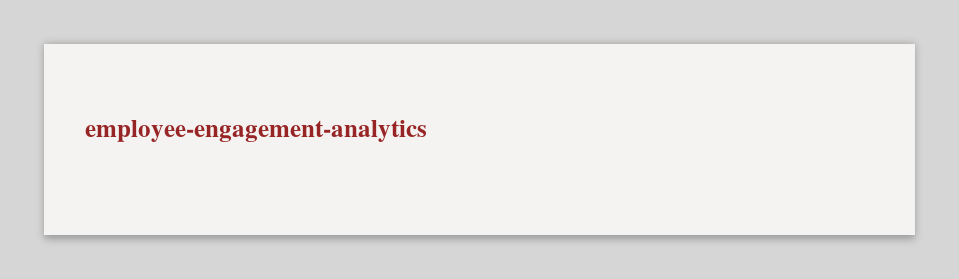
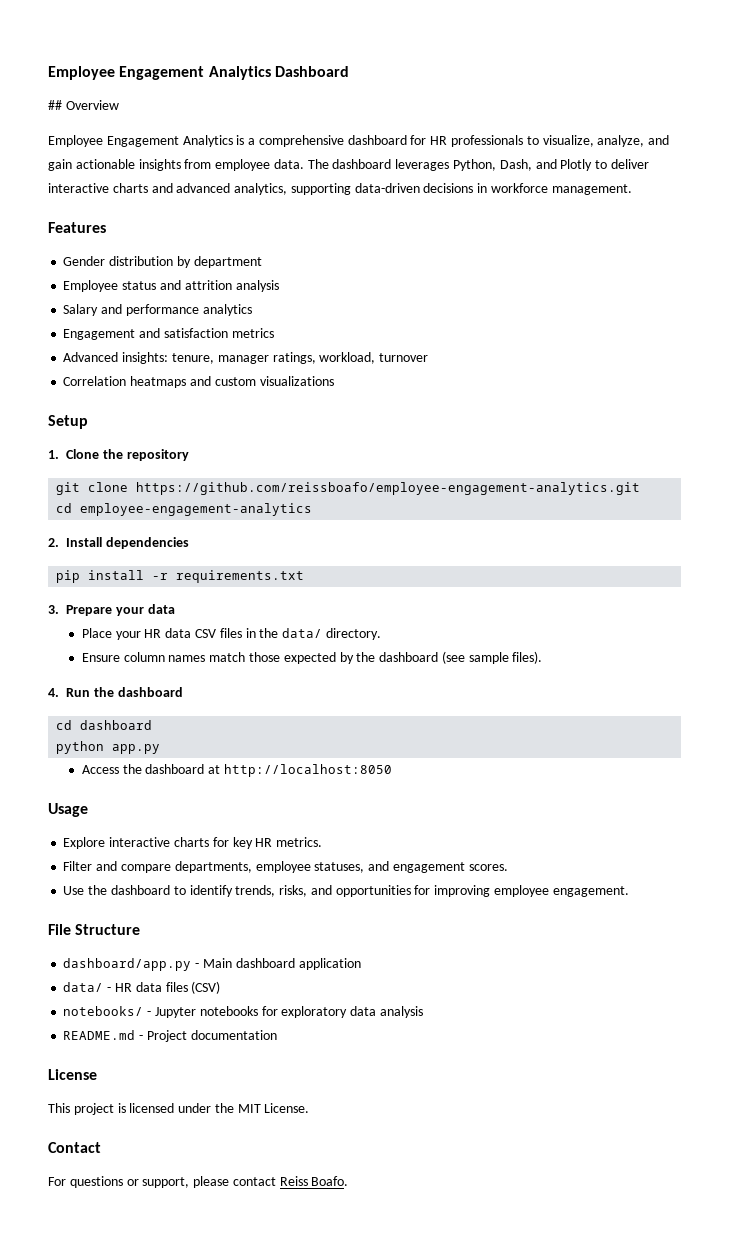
[85,120,427,142] employee-engagement-analytics -> [48,66,349,80] [48,100,119,110] [48,135,670,147] [48,159,649,171] [48,183,632,195] [48,222,106,233] [63,256,262,268] [63,280,279,292] [63,304,252,316] [63,328,274,340] [63,352,429,364] [63,376,334,388] [48,415,88,429] [48,449,189,461] [56,482,641,495] [56,503,313,516] [48,537,190,549] [56,570,305,583] [48,604,175,616] [81,628,381,640] [81,651,543,664] [48,687,183,697] [56,720,153,730] [56,741,161,754] [81,764,392,777] [48,803,88,817] [63,837,323,849] [63,861,508,873] [63,885,629,897] [48,924,141,935] [63,958,361,971] [63,981,221,994] [63,1006,423,1018] [63,1030,277,1042] [48,1069,97,1080] [48,1103,310,1115] [48,1142,101,1153] [48,1176,349,1188] Employee Engagement Analytics Dashboard // ## Overview // Employee Engagement Analytics is a comprehensive dashboard for HR professionals to visualize, analyze, and gain actionable insights from employee data. The dashboard leverages Python, Dash, and Plotly to deliver interactive charts and advanced analytics, supporting data-driven decisions in workforce management. // Features // Gender distribution by department // Employee status and attrition analysis // Salary and performance analytics // Engagement and satisfaction metrics // Advanced insights: tenure, manager ratings, workload, turnover // Correlation heatmaps and custom visualizations // Setup // 1. Clone the repository // git clone https://github.com/reissboafo/employee-engagement-analytics.git // cd employee-engagement-analytics // 2. Install dependencies // pip install -r requirements.txt // 3. Prepare your data // Place your HR data CSV files in the data/ directory. // Ensure column names match those expected by the dashboard (see sample files). // 4. Run the dashboard // cd dashboard // python app.py // Access the dashboard at http://localhost:8050 // Usage // Explore interactive charts for key HR metrics. // Filter and compare departments, employee statuses, and engagement scores. // Use the dashboard to identify trends, risks, and opportunities for improving employee engagement. // File Structure // dashboard/app.py - Main dashboard application // data/ - HR data files (CSV) // notebooks/ - Jupyter notebooks for exploratory data analysis // README.md - Project documentation // License // This project is licensed under the MIT License. // Contact // For questions or support, please contact Reiss Boafo.

